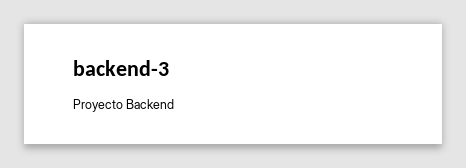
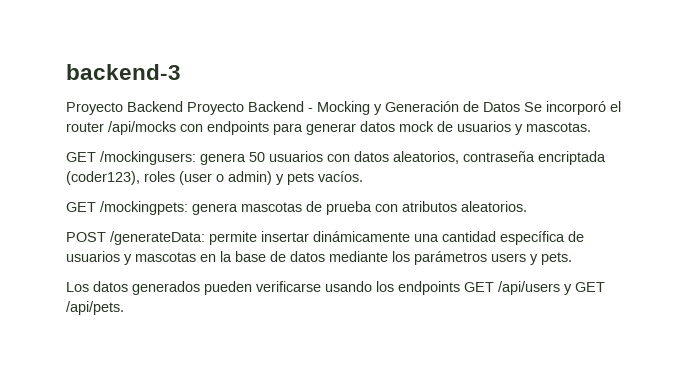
(175, 104) none -> [187,101,621,115] [66,121,591,135] [66,151,606,165] [66,171,363,185] [66,201,527,215] [66,231,584,245] [66,251,572,265] [66,281,605,295] [66,301,124,315] Proyecto Backend - Mocking y Generación de Datos Se incorporó el router /api/mocks con endpoints para generar datos mock de usuarios y mascotas. // GET /mockingusers: genera 50 usuarios con datos aleatorios, contraseña encriptada (coder123), roles (user o admin) y pets vacíos. // GET /mockingpets: genera mascotas de prueba con atributos aleatorios. // POST /generateData: permite insertar dinámicamente una cantidad específica de usuarios y mascotas en la base de datos mediante los parámetros users y pets. // Los datos generados pueden verificarse usando los endpoints GET /api/users y GET /api/pets.

